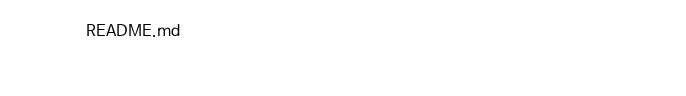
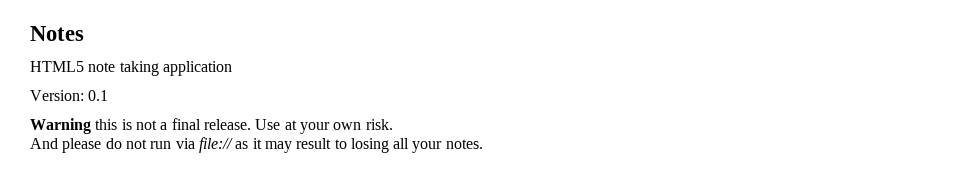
[86,24,180,37] README.md -> [30,26,84,41] [30,61,232,76] [30,90,109,101] [30,118,393,134] [30,137,483,153] Notes // HTML5 note taking application // Version: 0.1 // Warning this is not a final release. Use at your own risk. // And please do not run via file:// as it may result to losing all your notes.

